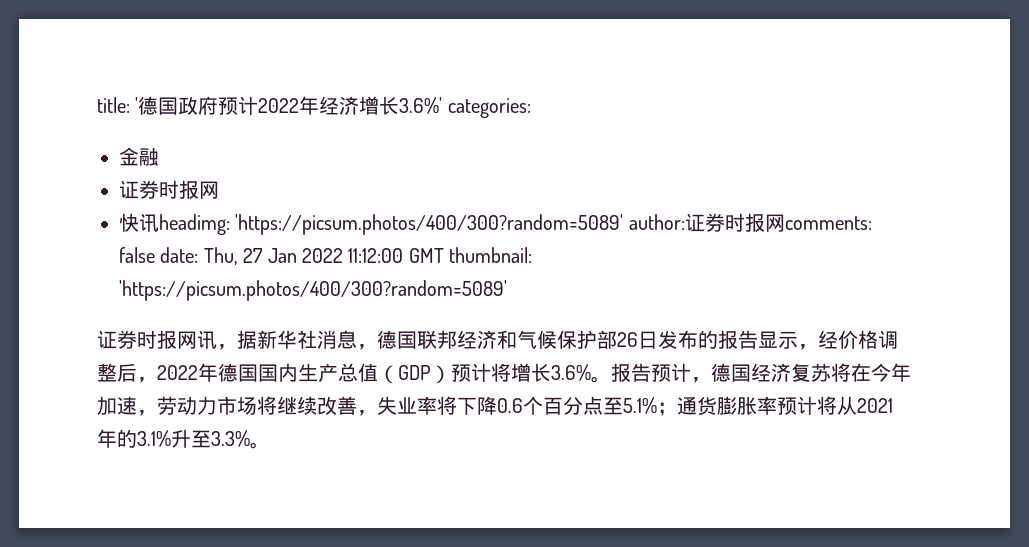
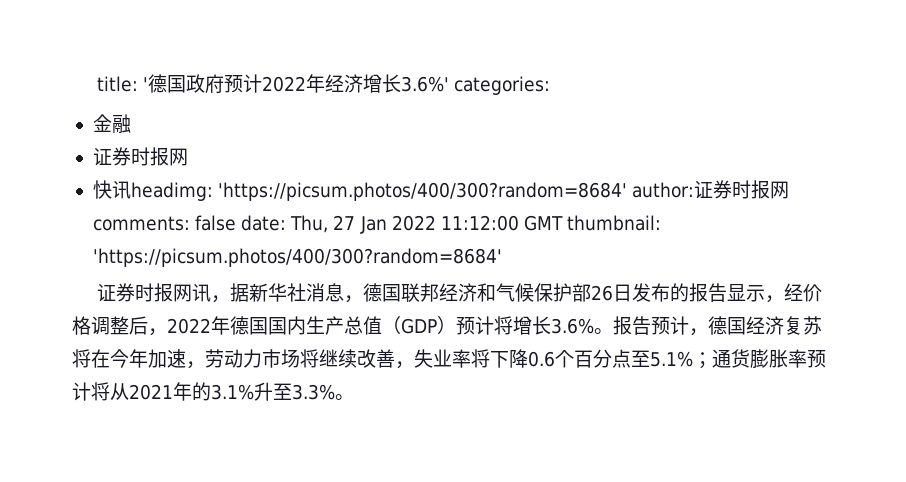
[235,214,624,235] 'https://picsum.photos/400/300?random=5089' -> [218,182,628,201] 'https://picsum.photos/400/300?random=8684'
[119,280,507,301] 'https://picsum.photos/400/300?random=5089' -> [92,248,502,267] 'https://picsum.photos/400/300?random=8684'

